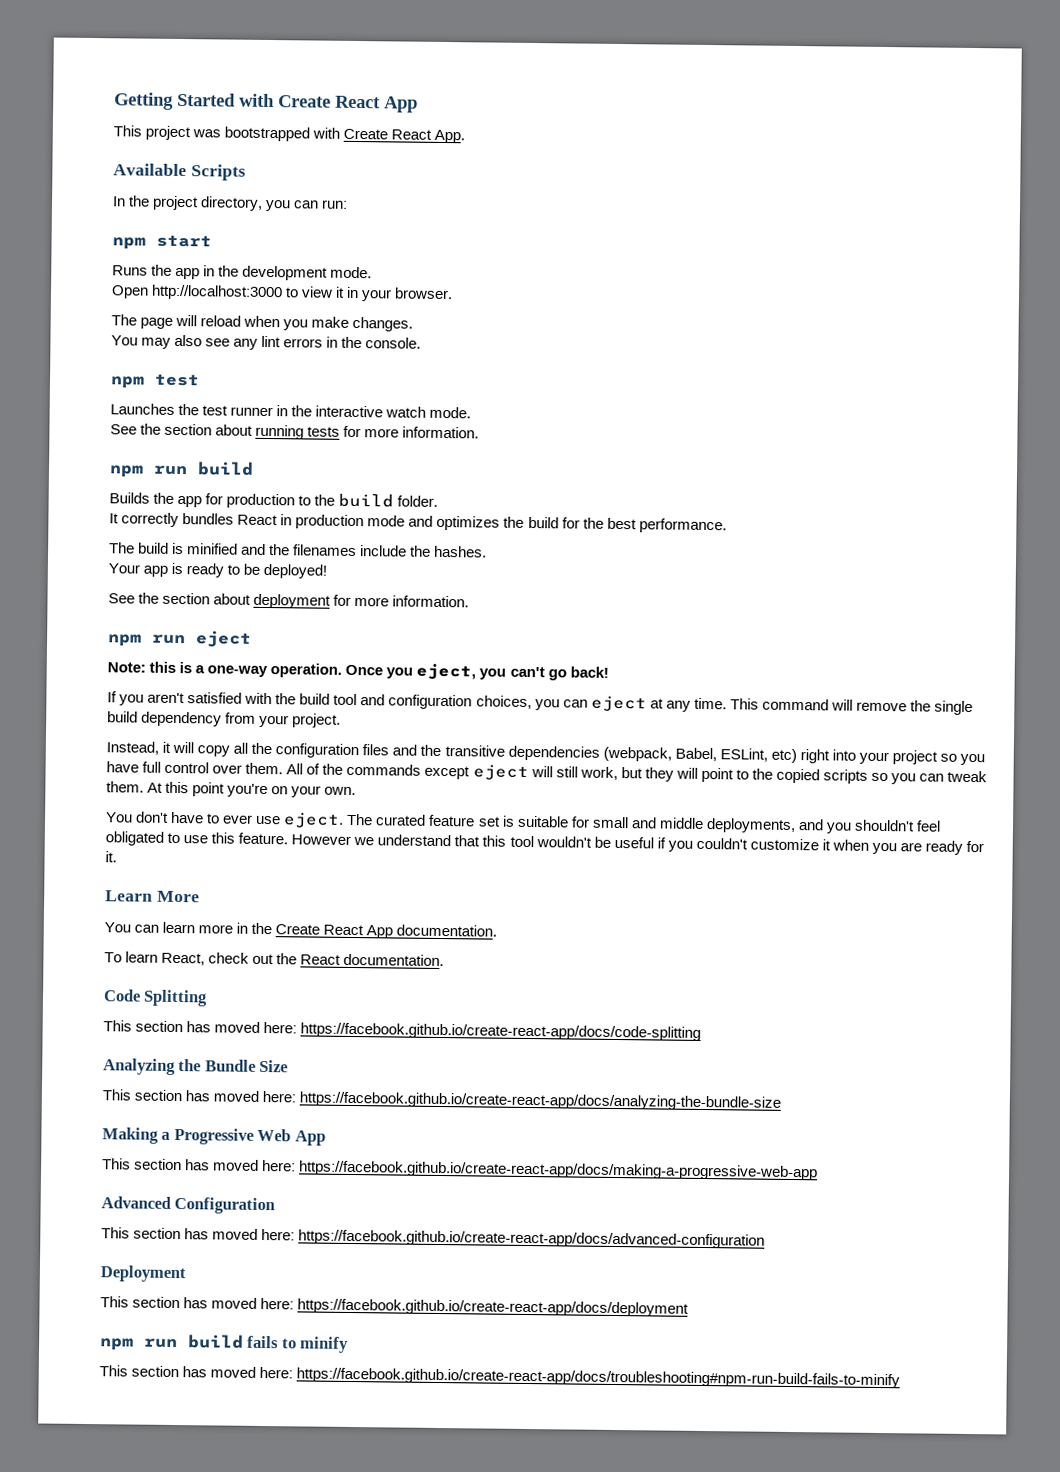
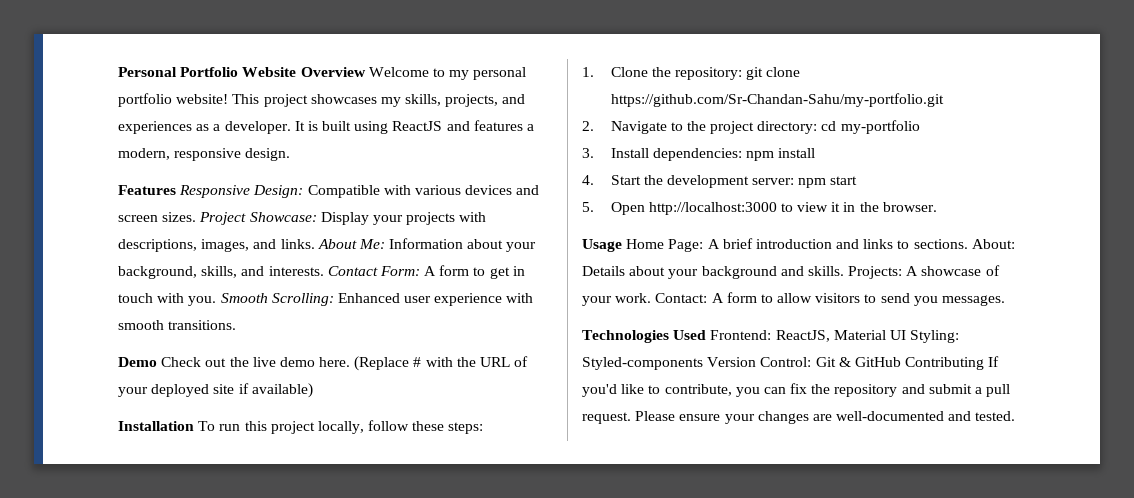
[114,92,418,113] [113,125,466,144] [113,163,246,181] [112,195,349,212] [112,234,212,250] [112,264,373,281] Getting Started with Create React App // This project was bootstrapped with Create React App. // Available Scripts // In the project directory, you can run: // npm start // Runs the app in the development mode. // -> [118,67,527,80] [118,93,526,107] [118,120,535,134] [118,148,291,161] [118,185,540,198] [118,212,487,225] [118,238,537,252] [118,265,525,279] [118,293,534,306] [118,320,237,330] [118,356,529,371] [118,383,313,398] [118,420,484,434] [582,67,801,80] [610,93,944,107] [582,120,920,134] [582,148,816,161] [582,175,858,188] [582,202,594,212] Personal Portfolio Website Overview Welcome to my personal portfolio website! This project showcases my skills, projects, and experiences as a developer. It is built using ReactJS and features a modern, responsive design. // Features Responsive Design: Compatible with various devices and screen sizes. Project Showcase: Display your projects with descriptions, images, and links. About Me: Information about your background, skills, and interests. Contact Form: A form to get in touch with you. Smooth Scrolling: Enhanced user experience with smooth transitions. // Demo Check out the live demo here. (Replace # with the URL of your deployed site if available) // Installation To run this project locally, follow these steps: // 1. Clone the repository: git clone https://github.com/Sr-Chandan-Sahu/my-portfolio.git // 2. Navigate to the project directory: cd my-portfolio // 3. Install dependencies: npm install // 4. Start the development server: npm start // 5.
[361,289,393,302] your -> [859,202,879,212] the
[111,314,414,332] [111,334,422,350] [110,373,200,389] [110,403,472,419] [110,423,480,440] [109,461,254,478] [109,492,439,509] [109,512,727,534] [109,542,488,558] [108,562,328,579] [108,592,470,609] [107,630,252,648] [107,661,609,681] [107,691,974,716] [107,711,342,728] [106,741,986,766] [106,761,988,785] [106,781,357,798] [105,811,942,834] [105,831,985,855] [105,851,117,863] [105,890,200,903] [104,921,498,939] [104,951,445,967] [103,989,209,1007] [103,1020,702,1041] [103,1058,289,1075] [102,1089,782,1111] [102,1127,326,1146] [102,1158,819,1181] [101,1196,276,1215] [101,1227,766,1249] [100,1265,186,1283] [100,1296,690,1317] [100,1334,350,1353] [99,1365,901,1389] The page will reload when you make changes. // You may also see any lint errors in the console. // npm test // Launches the test runner in the interactive watch mode. // See the section about running tests for more information. // npm run build // Builds the app for production to the build folder. // It correctly bundles React in production mode and optimizes the build for the best performance. // The build is minified and the filenames include the hashes. // Your app is ready to be deployed! // See the section about deployment for more information. // npm run eject // Note: this is a one-way operation. Once you eject, you can't go back! // If you aren't satisfied with the build tool and configuration choices, you can eject at any time. This command will remove the single build dependency from your project. // Instead, it will copy all the configuration files and the transitive dependencies (webpack, Babel, ESLint, etc) right into your project so you have full control over them. All of the commands except eject will still work, but they will point to the copied scripts so you can tweak them. At this point you're on your own. // You don't have to ever use eject. The curated feature set is suitable for small and middle deployments, and you shouldn't feel obligated to use this feature. However we understand that this tool wouldn't be useful if you couldn't customize it when you are ready for it. // Learn More // You can learn more in the Create React App documentation. // To learn React, check out the React documentation. // Code Splitting // This section has moved here: https://facebook.github.io/create-react-app/docs/code-splitting // Analyzing the Bundle Size // This section has moved here: https://facebook.github.io/create-react-app/docs/analyzing-the-bundle-size // Making a Progressive Web App // This section has moved here: https://facebook.github.io/create-react-app/docs/making-a-progressive-web-app // Advanced Configuration // This section has moved here: https://facebook.github.io/create-react-app/docs/advanced-configuration // Deployment // This section has moved here: https://facebook.github.io/create-react-app/docs/deployment // npm run build fails to minify // This section has moved here: https://facebook.github.io/create-react-app/docs/troubleshooting#npm-run-build-fails-to-minify -> [582,238,1015,252] [582,265,1000,279] [582,292,1006,306] [582,330,960,343] [582,356,1000,370] [582,383,1011,397] [582,411,1016,424] Usage Home Page: A brief introduction and links to sections. About: Details about your background and skills. Projects: A showcase of your work. Contact: A form to allow visitors to send you messages. // Technologies Used Frontend: ReactJS, Material UI Styling: Styled-components Version Control: Git & GitHub Contributing If you'd like to contribute, you can fix the repository and submit a pull request. Please ensure your changes are well-documented and tested.

